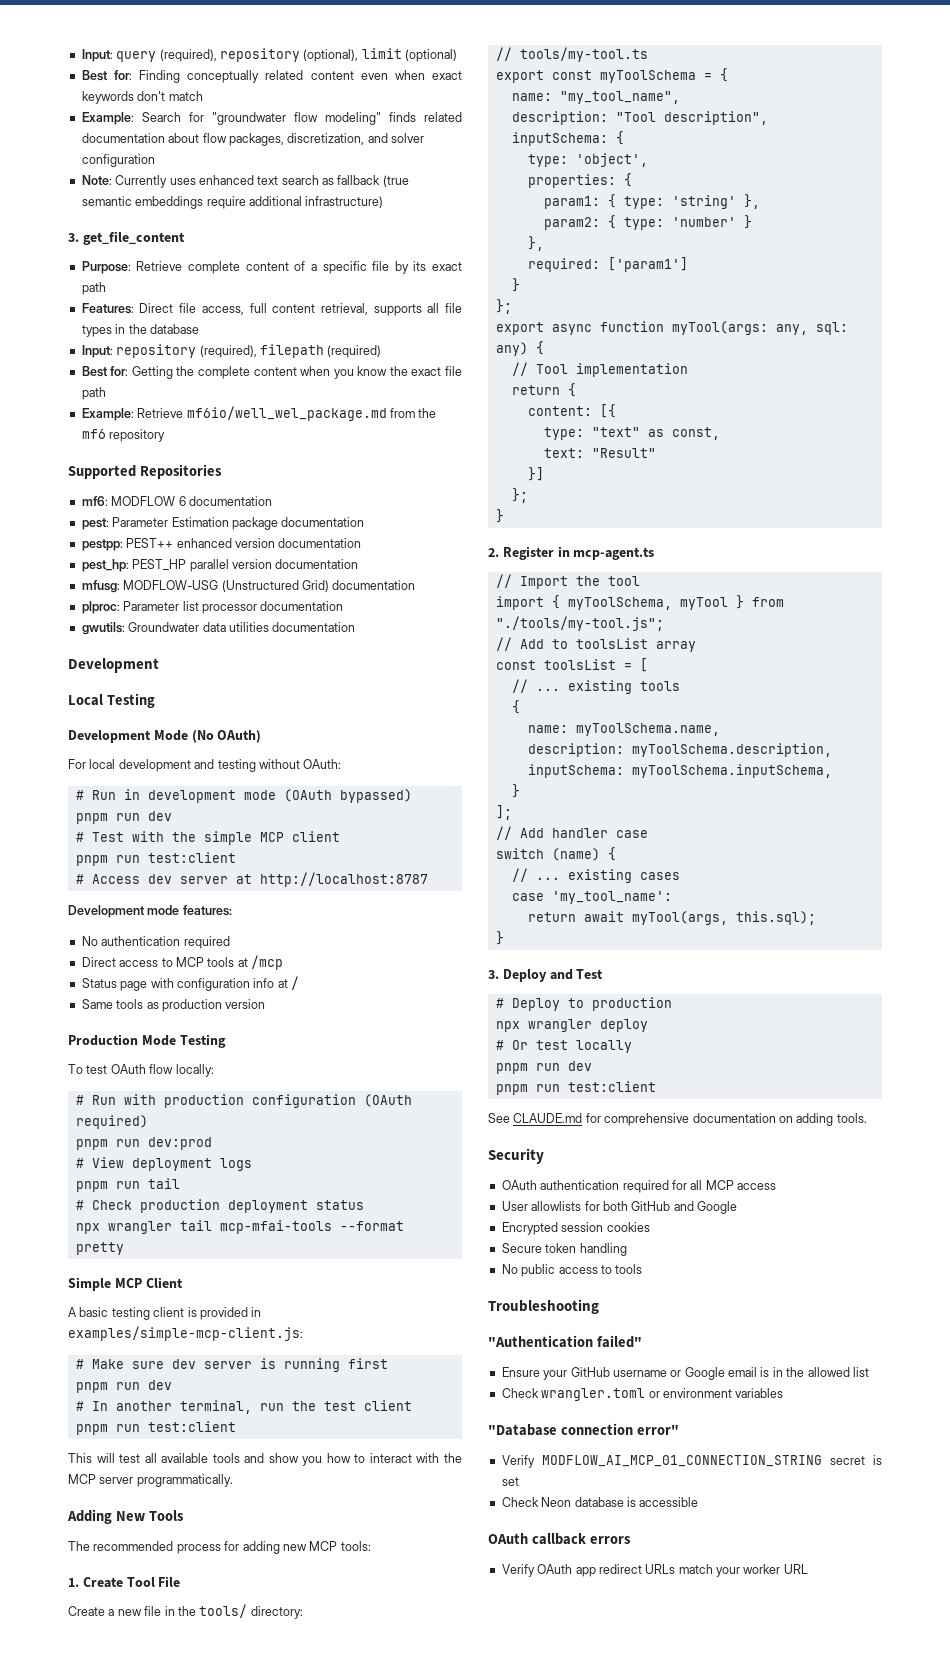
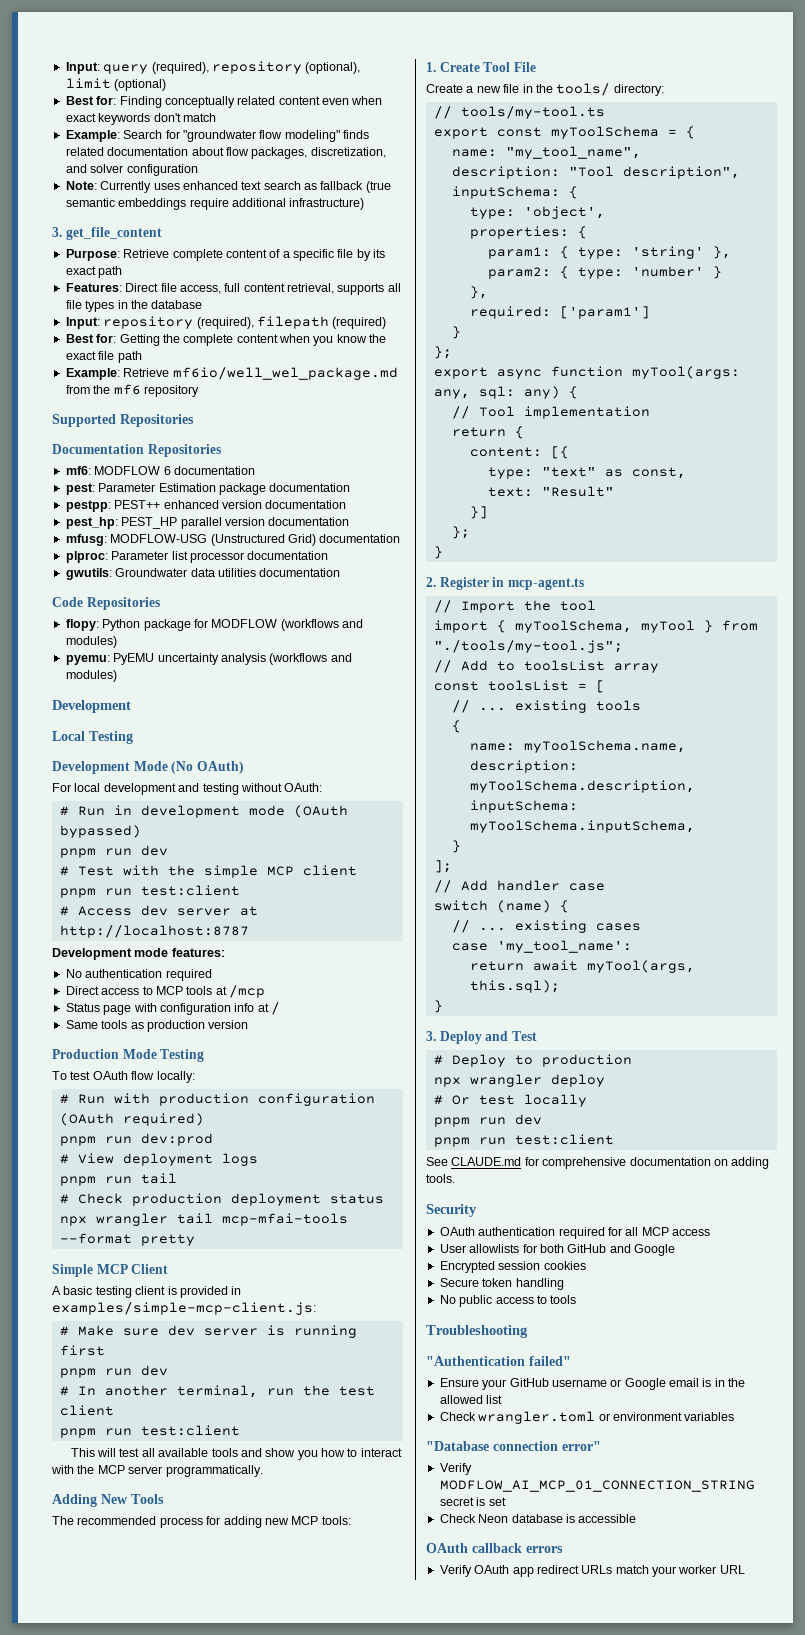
(222, 471) none -> [52,444,221,457] // Documentation Repositories
(356, 627) none -> [52,597,160,610] [65,619,363,631] [65,636,117,648] [65,653,352,665] [65,670,117,682] // Code Repositories // flopy: Python package for MODFLOW (workflows and modules) // pyemu: PyEMU uncertainty analysis (workflows and modules)

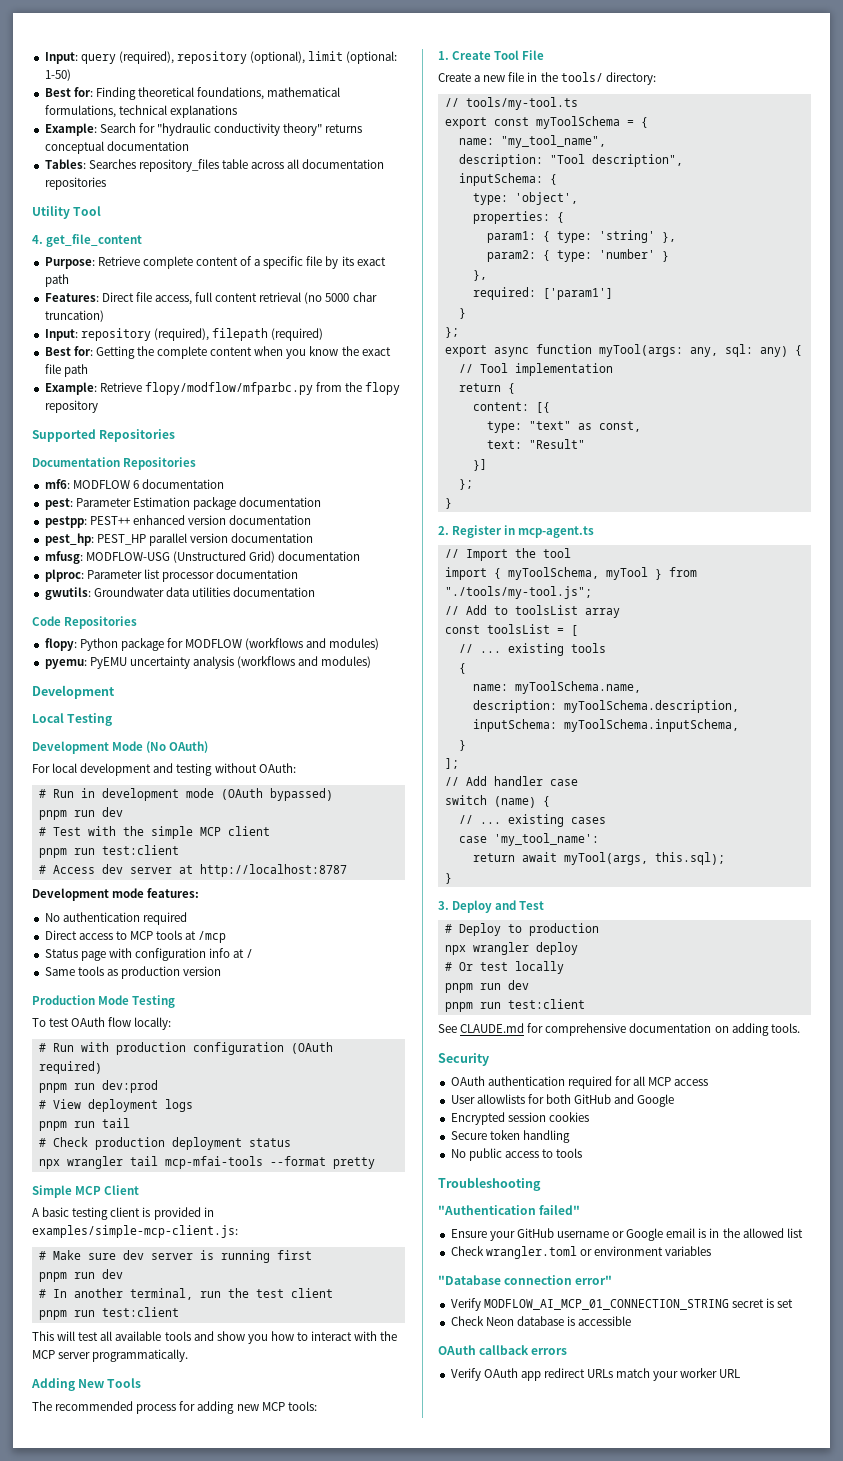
[114,79,167,91] (optional) -> [346,51,398,64] [44,69,71,81] (optional: 1-50)
[164,96,383,108] [65,113,216,125] [65,130,369,142] [65,147,386,159] [65,164,198,176] [65,181,391,193] [65,198,365,210] [52,227,62,237] conceptually related content even when exact keywords don't match // Example: Search for "groundwater flow modeling" finds related documentation about flow packages, discretization, and solver configuration // Note: Currently uses enhanced text search as fallback (true semantic embeddings require additional infrastructure) // 3. -> [137,87,341,100] [44,105,237,118] [44,123,363,136] [44,141,189,154] [44,159,385,172] [44,177,106,190] [32,206,102,219] [32,235,43,244] theoretical foundations, mathematical formulations, technical explanations // Example: Search for "hydraulic conductivity theory" returns conceptual documentation // Tables: Searches repository_files table across all documentation repositories // Utility Tool // 4.
[287,283,401,295] [65,300,203,312] retrieval, supports all file types in the database -> [259,292,377,304] [44,310,104,322] retrieval (no 5000 char truncation)
[172,367,398,380] mf6io/well_wel_package.md -> [144,382,313,395] flopy/modflow/mfparbc.py
[113,384,141,395] mf6 -> [365,382,401,395] flopy

